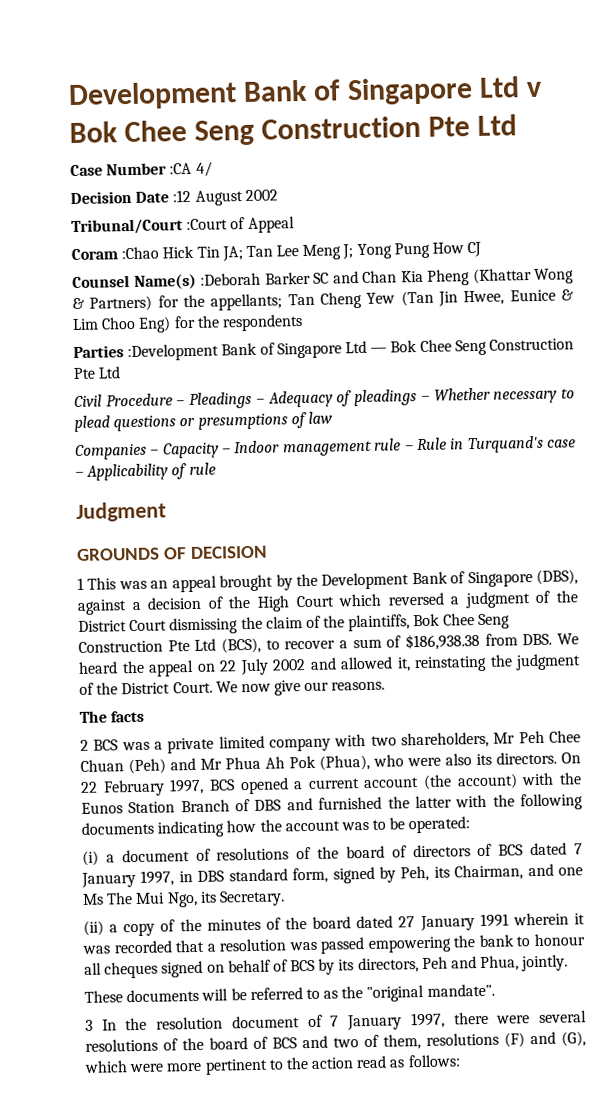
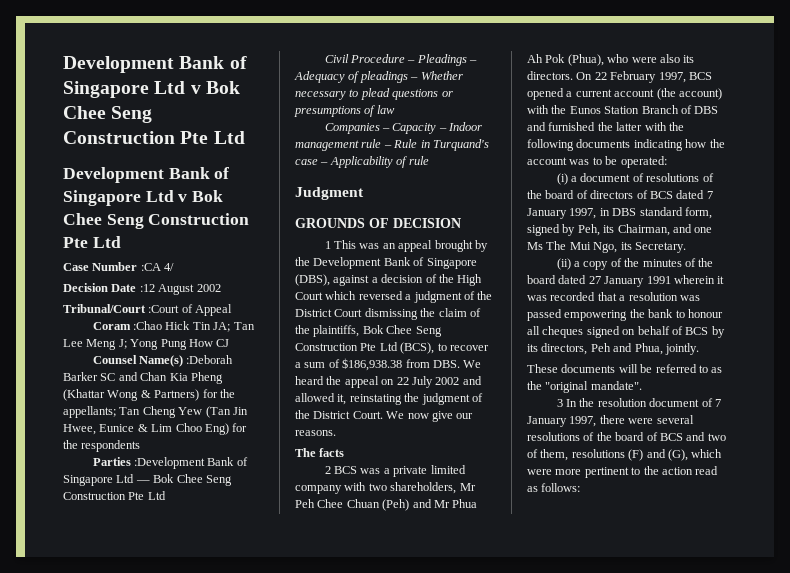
(517, 125) none -> [63,167,230,183] [63,190,224,206] [63,213,250,229] [63,236,121,248] // Development Bank of Singapore Ltd v Bok Chee Seng Construction Pte Ltd

